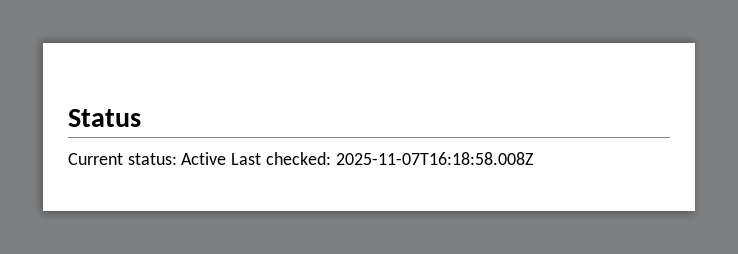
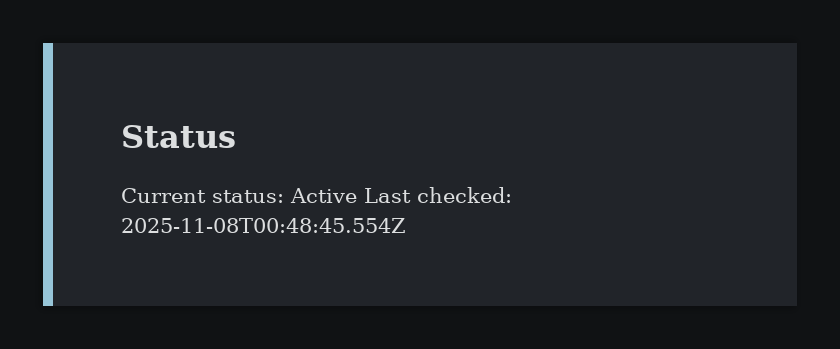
[335,152,533,165] 2025-11-07T16:18:58.008Z -> [121,218,406,233] 2025-11-08T00:48:45.554Z

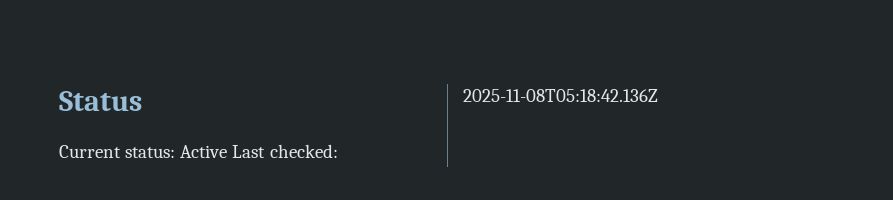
[121,218,406,233] 2025-11-08T00:48:45.554Z -> [463,89,658,102] 2025-11-08T05:18:42.136Z

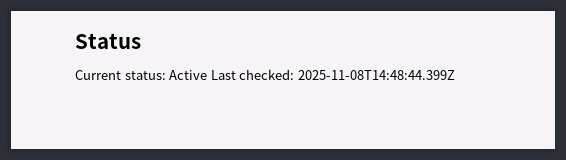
[463,89,658,102] 2025-11-08T05:18:42.136Z -> [297,70,455,80] 2025-11-08T14:48:44.399Z

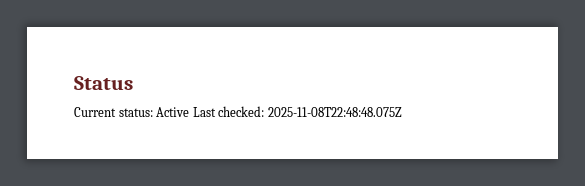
[297,70,455,80] 2025-11-08T14:48:44.399Z -> [267,107,402,117] 2025-11-08T22:48:48.075Z

